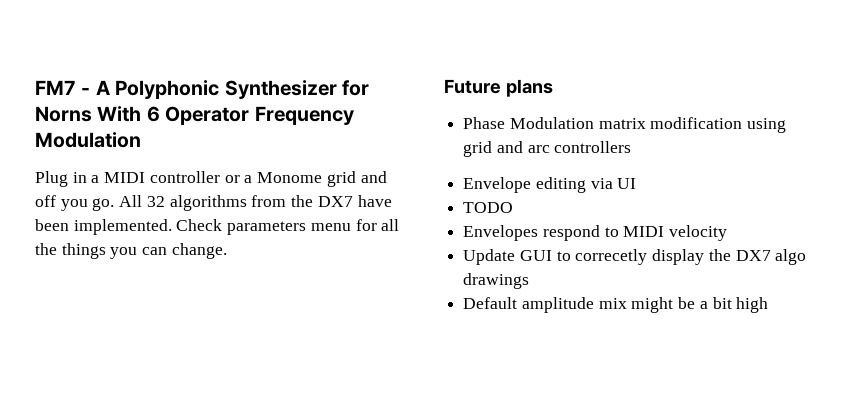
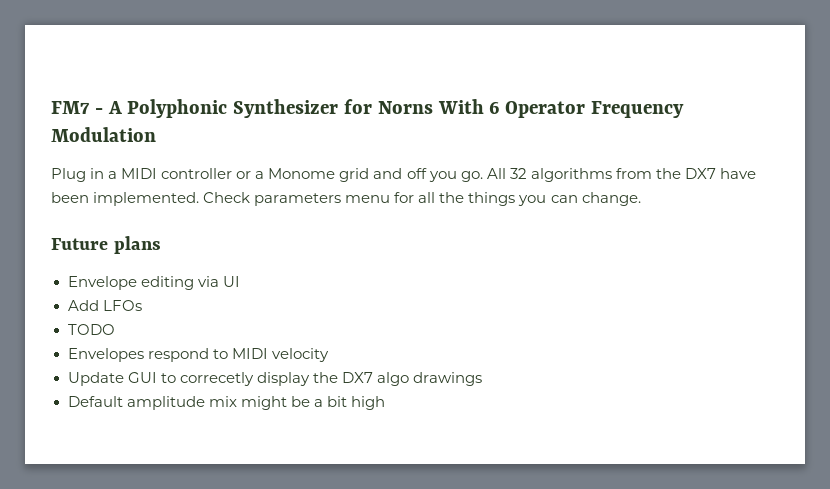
[463,117,787,133] [463,141,632,157] // Phase Modulation matrix modification using grid and arc controllers -> (161, 245) none
(637, 183) none -> [67,300,142,311] // Add LFOs

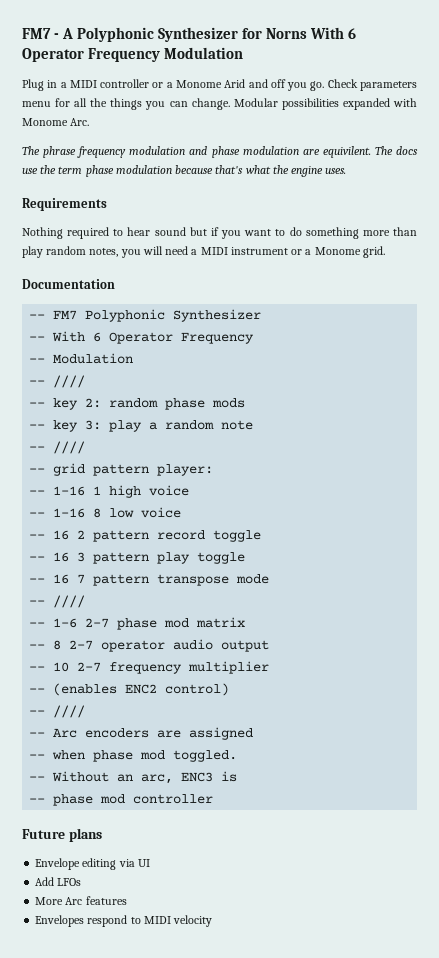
[339,168,370,182] grid -> [224,79,246,88] Arid
[486,168,756,182] [51,192,200,206] All 32 algorithms from the DX7 have been implemented. -> (325, 86) none
(641, 199) none -> [233,98,417,110] [22,118,90,126] [22,146,419,158] [22,165,347,177] [22,198,107,211] [22,227,417,239] [22,246,385,258] [22,279,115,289] [29,309,262,322] [29,331,255,344] [29,353,134,364] [29,375,86,388] [29,398,246,410] [29,420,254,432] [29,441,86,454] [29,463,214,476] [29,485,190,498] [29,507,182,518] [29,530,262,542] [29,552,246,564] [29,574,270,586] [29,595,86,608] [29,617,246,630] [29,639,270,652] [29,661,270,674] [29,683,230,696] [29,705,86,718] [29,727,254,740] [29,750,238,762] [29,771,238,784] [29,794,214,806] Modular possibilities expanded with Monome Arc. // The phrase frequency modulation and phase modulation are equivilent. The docs use the term phase modulation because that's what the engine uses. // Requirements // Nothing required to hear sound but if you want to do something more than play random notes, you will need a MIDI instrument or a Monome grid. // Documentation // -- FM7 Polyphonic Synthesizer // -- With 6 Operator Frequency // -- Modulation // -- //// // -- key 2: random phase mods // -- key 3: play a random note // -- //// // -- grid pattern player: // -- 1-16 1 high voice // -- 1-16 8 low voice // -- 16 2 pattern record toggle // -- 16 3 pattern play toggle // -- 16 7 pattern transpose mode // -- //// // -- 1-6 2-7 phase mod matrix // -- 8 2-7 operator audio output // -- 10 2-7 frequency multiplier // -- (enables ENC2 control) // -- //// // -- Arc encoders are assigned // -- when phase mod toggled. // -- Without an arc, ENC3 is // -- phase mod controller
[67,324,115,335] TODO -> [35,896,127,905] More Arc features
[67,372,482,386] [67,396,385,410] // Update GUI to correcetly display the DX7 algo drawings // Default amplitude mix might be a bit high -> (213, 921) none

